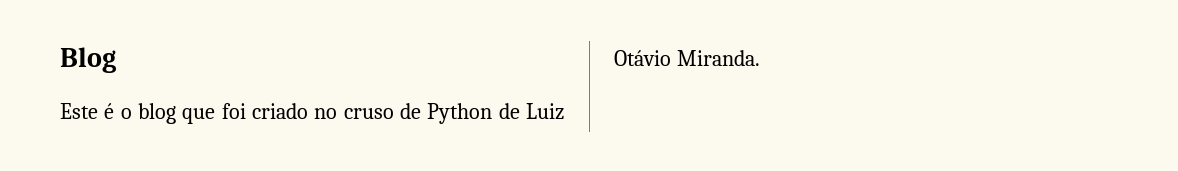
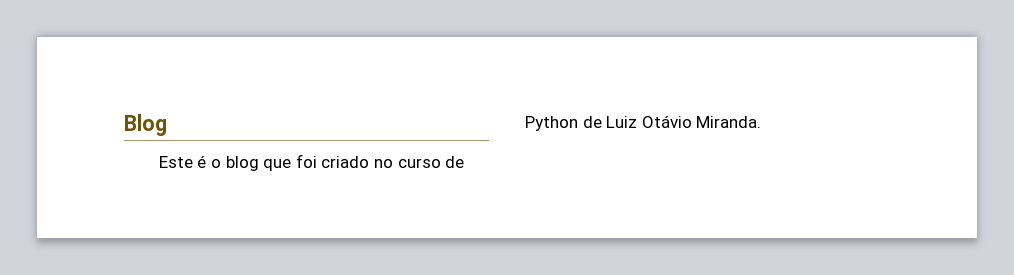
[343,108,394,119] cruso -> [397,158,441,168] curso

